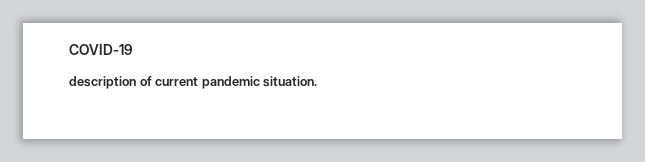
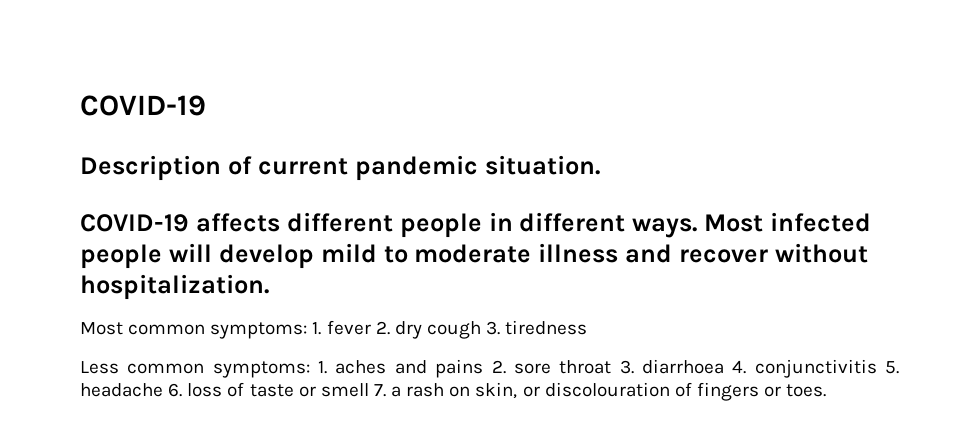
[69,76,136,89] description -> [80,155,221,181] Description
(318, 81) none -> [80,212,872,238] [80,243,868,269] [80,274,269,300] [80,320,588,339] [80,359,899,378] [80,382,827,401] // COVID-19 affects different people in different ways. Most infected people will develop mild to moderate illness and recover without hospitalization. // Most common symptoms: 1. fever 2. dry cough 3. tiredness // Less common symptoms: 1. aches and pains 2. sore throat 3. diarrhoea 4. conjunctivitis 5. headache 6. loss of taste or smell 7. a rash on skin, or discolouration of fingers or toes.

